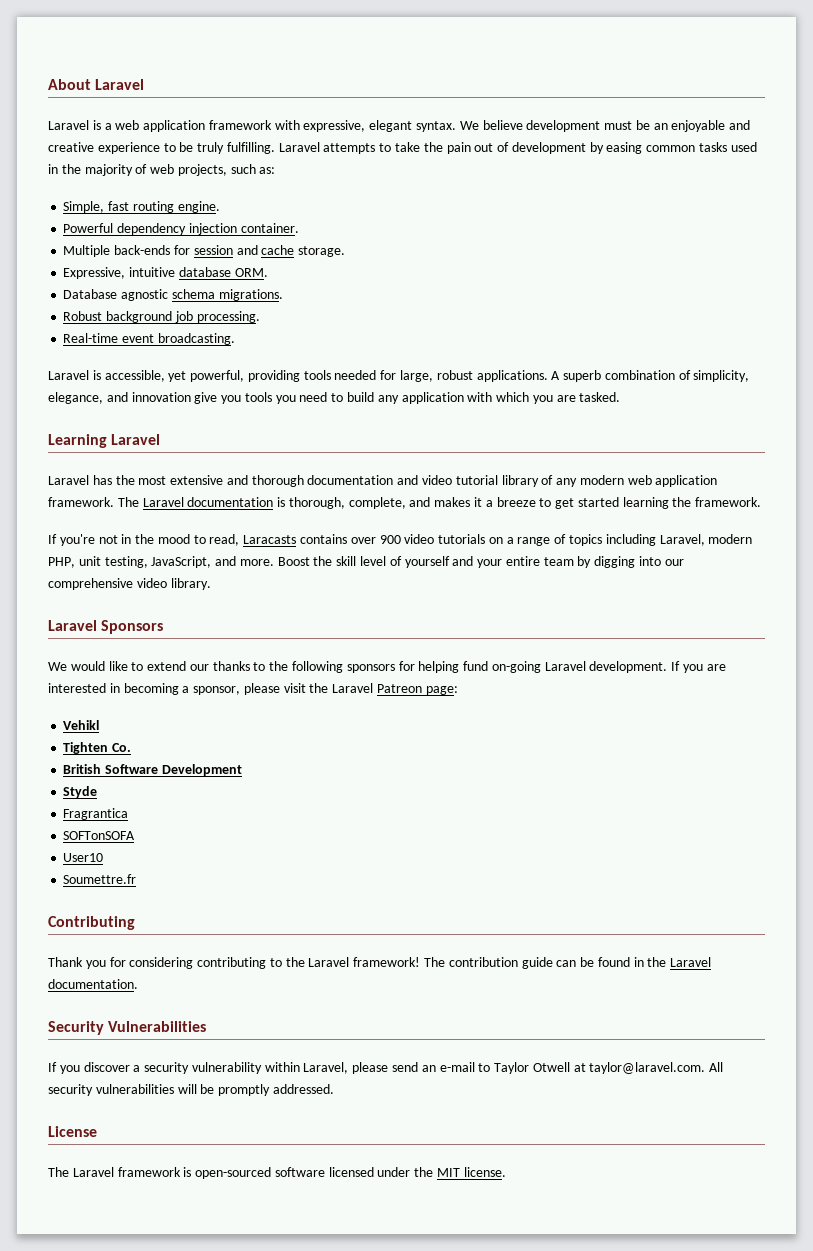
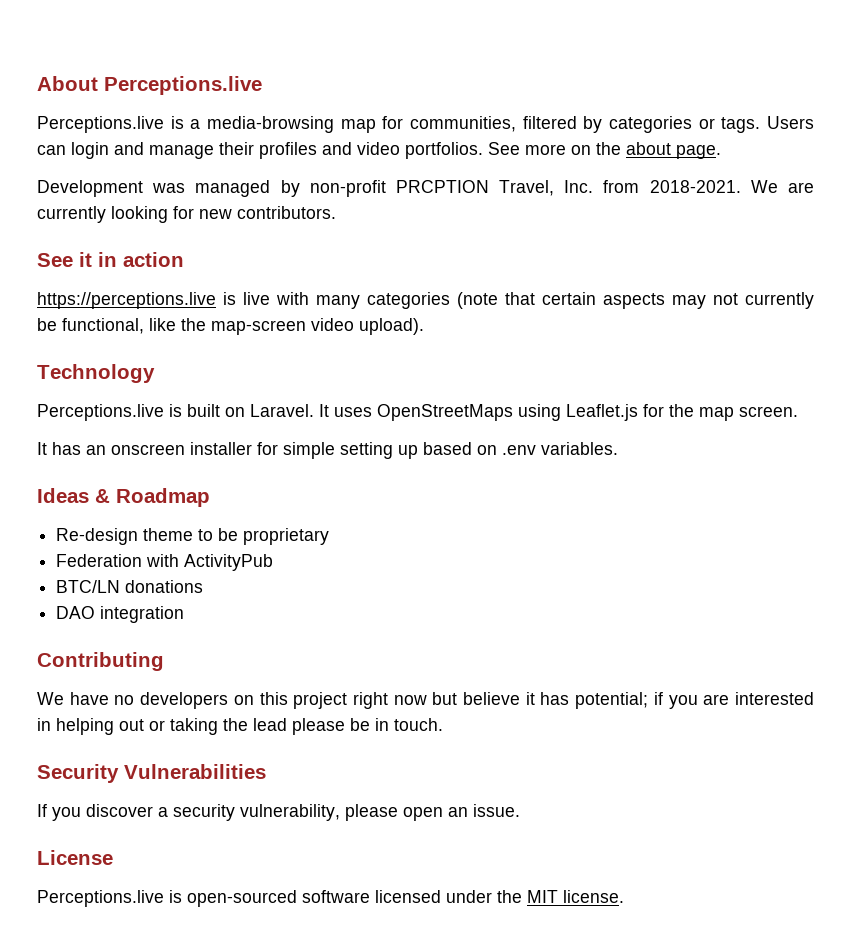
[95,79,145,90] [48,120,751,132] [48,142,757,154] [48,164,276,176] [63,201,220,213] [63,223,299,235] [63,245,346,257] [63,267,268,279] [63,289,283,301] [63,311,260,323] [63,333,235,345] [48,370,750,382] [48,392,621,404] [48,434,161,448] [48,475,718,487] [48,497,762,509] [48,534,753,546] [48,556,684,568] [48,578,211,590] [48,620,164,634] [48,661,726,673] [48,683,458,695] [63,720,100,730] [63,742,132,754] [63,764,242,776] [63,786,98,798] [63,808,129,820] [63,831,136,840] [63,853,104,862] [63,874,137,884] [48,916,135,930] [48,957,712,969] [48,979,138,989] Laravel // Laravel is a web application framework with expressive, elegant syntax. We believe development must be an enjoyable and creative experience to be truly fulfilling. Laravel attempts to take the pain out of development by easing common tasks used in the majority of web projects, such as: // Simple, fast routing engine. // Powerful dependency injection container. // Multiple back-ends for session and cache storage. // Expressive, intuitive database ORM. // Database agnostic schema migrations. // Robust background job processing. // Real-time event broadcasting. // Laravel is accessible, yet powerful, providing tools needed for large, robust applications. A superb combination of simplicity, elegance, and innovation give you tools you need to build any application with which you are tasked. // Learning Laravel // Laravel has the most extensive and thorough documentation and video tutorial library of any modern web application framework. The Laravel documentation is thorough, complete, and makes it a breeze to get started learning the framework. // If you're not in the mood to read, Laracasts contains over 900 video tutorials on a range of topics including Laravel, modern PHP, unit testing, JavaScript, and more. Boost the skill level of yourself and your entire team by digging into our comprehensive video library. // Laravel Sponsors // We would like to extend our thanks to the following sponsors for helping fund on-going Laravel development. If you are interested in becoming a sponsor, please visit the Laravel Patreon page: // Vehikl // Tighten Co. // British Software Development // Styde // Fragrantica // SOFTonSOFA // User10 // Soumettre.fr // Contributing // Thank you for considering contributing to the Laravel framework! The contribution guide can be found in the Laravel documentation. -> [104,76,262,95] [37,116,814,133] [37,142,721,159] [37,180,814,197] [37,206,336,223] [37,252,184,267] [37,292,814,309] [37,318,424,335] [37,364,155,383] [37,404,798,421] [37,442,618,459] [37,488,210,507] [56,528,330,545] [56,554,274,571] [56,580,204,593] [56,606,185,623] [37,652,164,671] [37,692,815,709] [37,718,443,735] Perceptions.live // Perceptions.live is a media-browsing map for communities, filtered by categories or tags. Users can login and manage their profiles and video portfolios. See more on the about page. // Development was managed by non-profit PRCPTION Travel, Inc. from 2018-2021. We are currently looking for new contributors. // See it in action // https://perceptions.live is live with many categories (note that certain aspects may not currently be functional, like the map-screen video upload). // Technology // Perceptions.live is built on Laravel. It uses OpenStreetMaps using Leaflet.js for the map screen. // It has an onscreen installer for simple setting up based on .env variables. // Ideas & Roadmap // Re-design theme to be proprietary // Federation with ActivityPub // BTC/LN donations // DAO integration // Contributing // We have no developers on this project right now but believe it has potential; if you are interested in helping out or taking the lead please be in touch.
[191,1062,724,1074] [48,1084,334,1096] [48,1126,97,1137] [48,1167,181,1177] vulnerability within Laravel, please send an e-mail to Taylor Otwell at taylor@laravel.com. All security vulnerabilities will be promptly addressed. // License // The Laravel framework -> [240,804,520,821] [37,850,113,865] [37,890,164,907] vulnerability, please open an issue. // License // Perceptions.live

